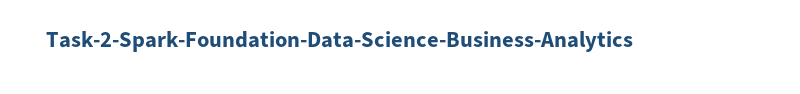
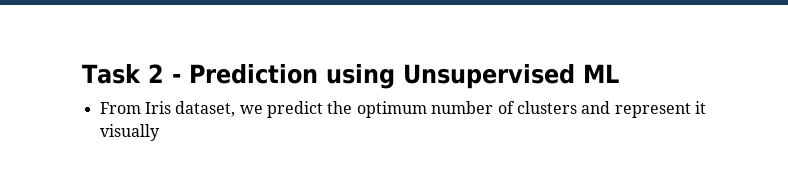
[46,31,633,52] Task-2-Spark-Foundation-Data-Science-Business-Analytics -> [82,64,619,89] [99,101,707,118] [99,124,160,141] Task 2 - Prediction using Unsupervised ML // From Iris dataset, we predict the optimum number of clusters and represent it visually

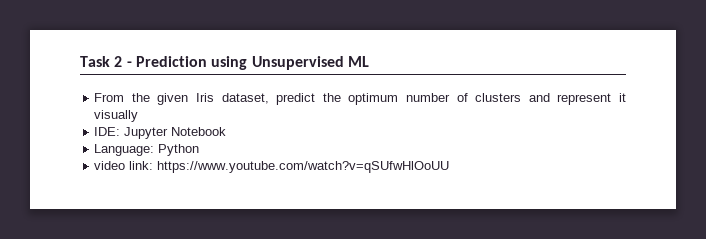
(141, 108) none -> [131,93,189,105] the given
[239,105,263,114] we -> (269, 98) none
(160, 132) none -> [94,127,227,139] [94,144,200,156] [94,161,450,173] // IDE: Jupyter Notebook // Language: Python // video link: https://www.youtube.com/watch?v=qSUfwHlOoUU

